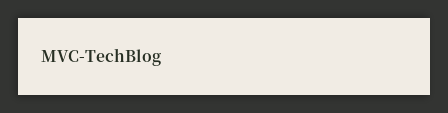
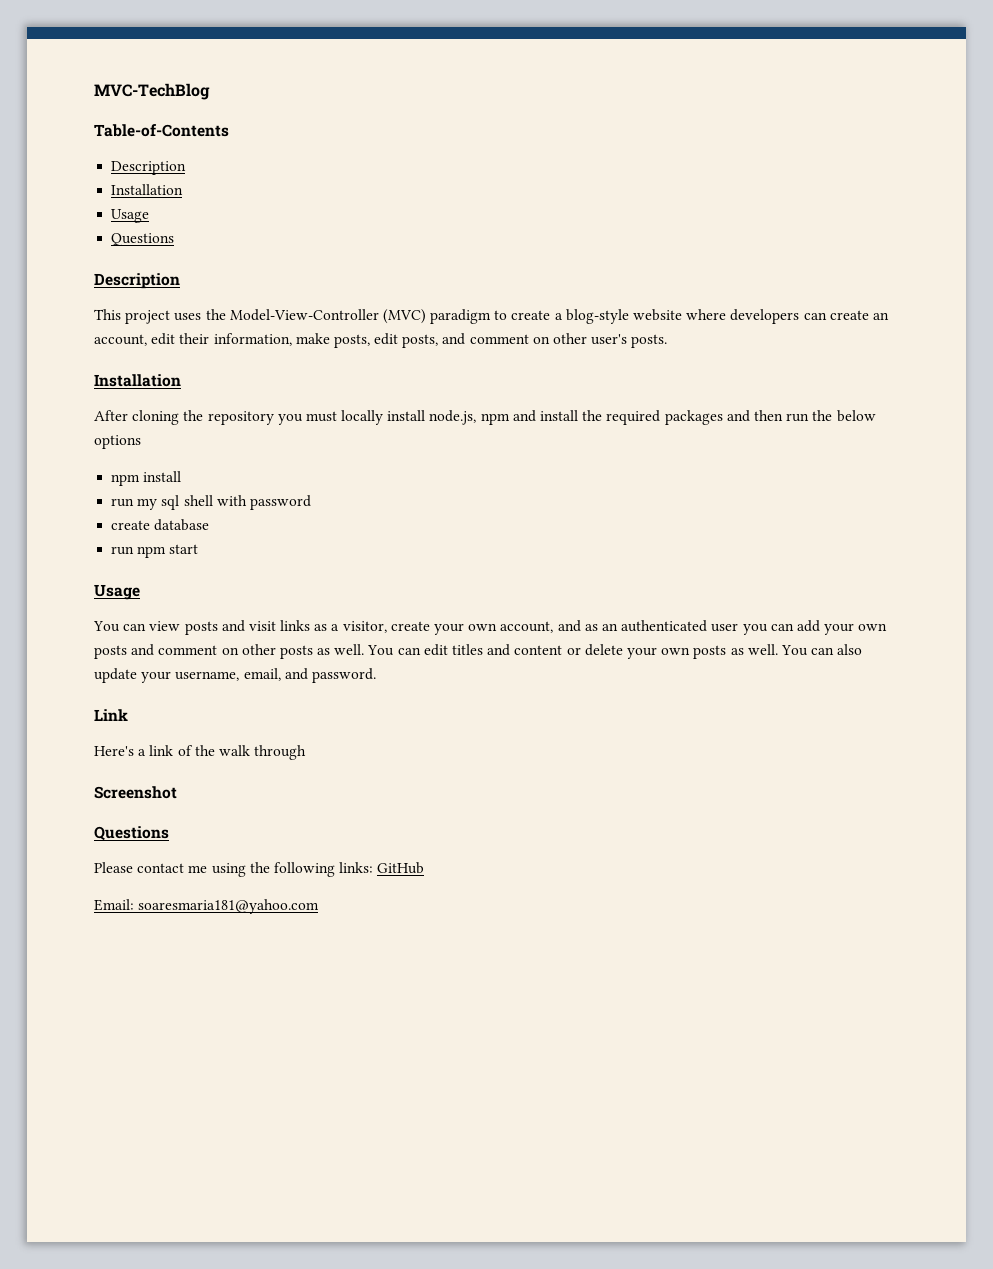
(161, 57) none -> [94,124,229,137] [111,161,187,175] [111,184,184,195] [111,209,150,223] [111,233,175,246] [94,273,180,289] [94,309,889,324] [94,333,668,348] [94,374,181,387] [94,410,876,425] [94,435,141,449] [111,471,182,486] [111,495,311,510] [111,519,210,531] [111,544,199,558] [94,584,140,600] [93,620,888,635] [94,644,863,659] [94,668,376,683] [94,709,128,721] [94,745,307,760] [94,786,177,799] [94,826,169,841] [94,862,425,877] [94,899,320,914] // Table-of-Contents // Description // Installation // Usage // Questions // Description // This project uses the Model-View-Controller (MVC) paradigm to create a blog-style website where developers can create an account, edit their information, make posts, edit posts, and comment on other user's posts. // Installation // After cloning the repository you must locally install node.js, npm and install the required packages and then run the below options // npm install // run my sql shell with password // create database // run npm start // Usage // You can view posts and visit links as a visitor, create your own account, and as an authenticated user you can add your own posts and comment on other posts as well. You can edit titles and content or delete your own posts as well. You can also update your username, email, and password. // Link // Here's a link of the walk through // Screenshot // Questions // Please contact me using the following links: GitHub // Email: soaresmaria181@yahoo.com

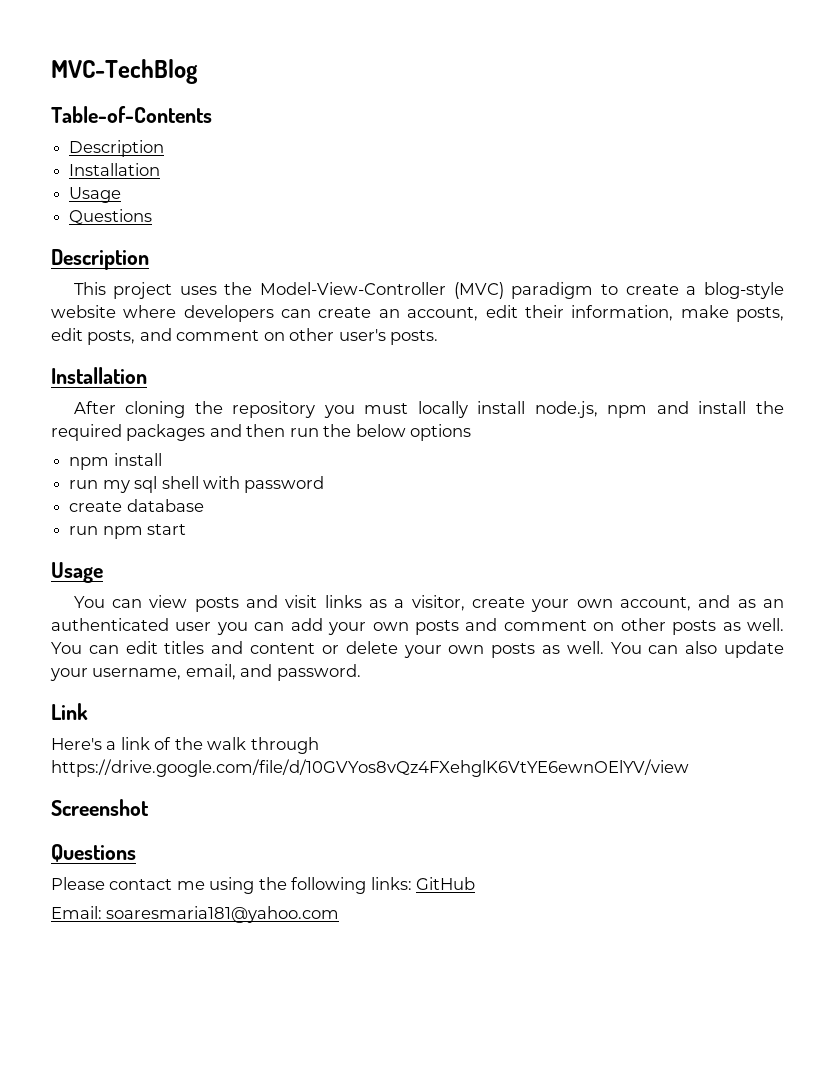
(307, 752) none -> [51,759,689,777] https://drive.google.com/file/d/10GVYos8vQz4FXehglK6VtYE6ewnOElYV/view

